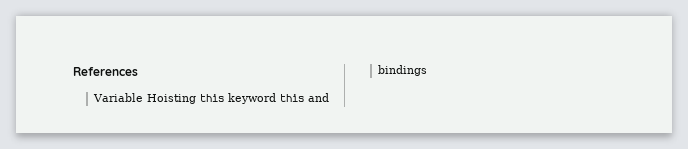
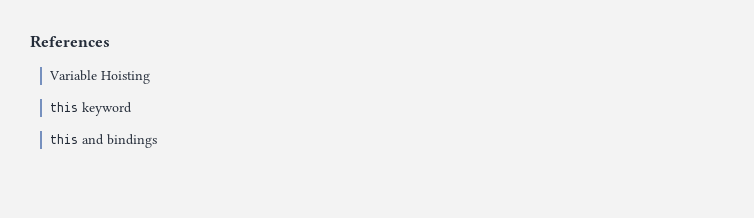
(196, 99) none -> (150, 77) //
(276, 98) none -> (132, 109) //

